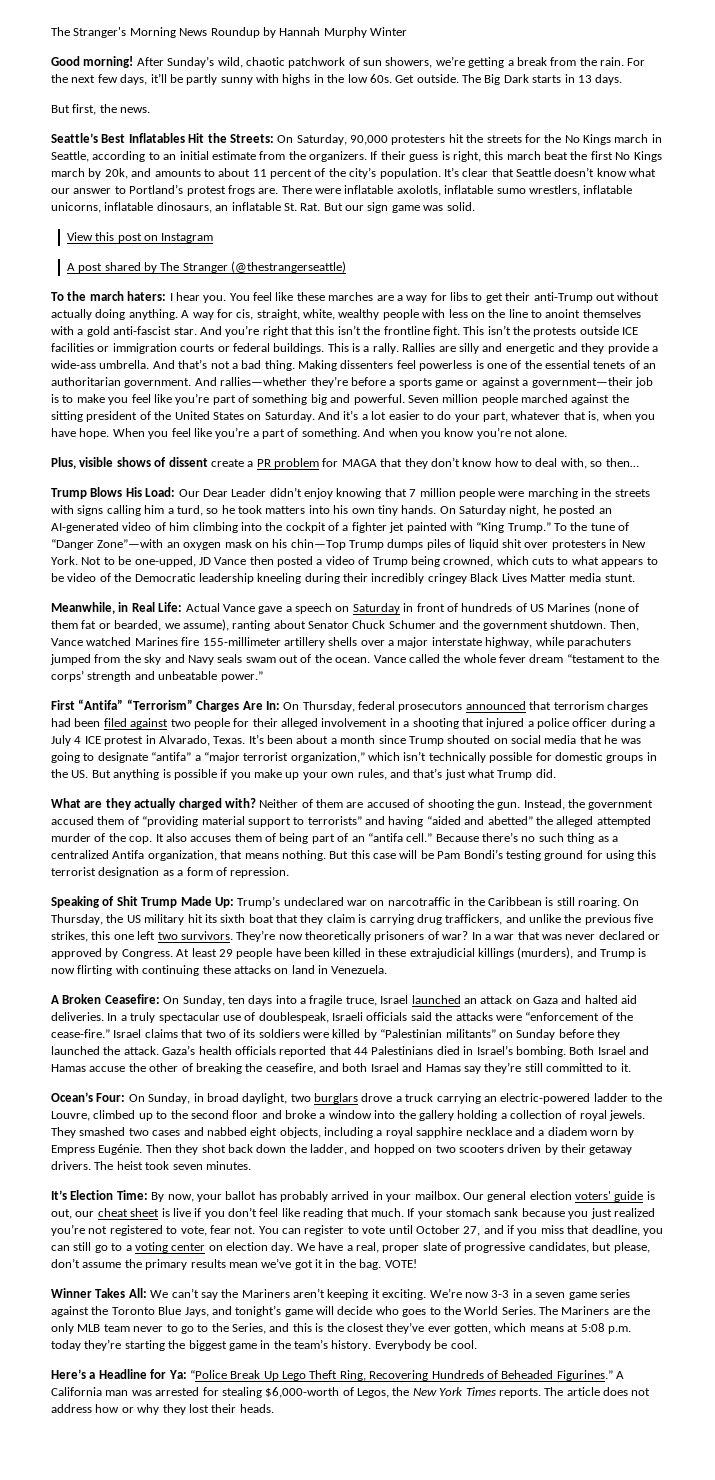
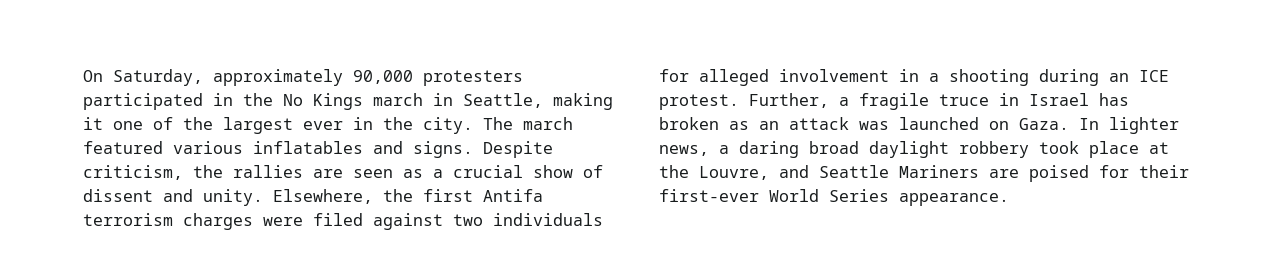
[51,27,407,38] [51,56,646,68] [51,73,623,85] [51,104,151,115] [51,133,274,143] The Stranger's Morning News Roundup by Hannah Murphy Winter // Good morning! After Sunday’s wild, chaotic patchwork of sun showers, we’re getting a break from the rain. For the next few days, it’ll be partly sunny with highs in the low 60s. Get outside. The Big Dark starts in 13 days. // But first, the news. // Seattle’s Best Inflatables Hit the Streets: -> (83, 76) none
(347, 139) none -> [213,69,343,86] approximately
[448,134,541,143] hit the streets for -> [83,93,233,110] participated in
[92,151,662,162] [51,167,657,179] [51,184,633,196] [51,202,475,213] [66,232,214,243] [66,261,347,273] [51,291,660,303] [51,309,641,320] [51,325,639,337] [51,343,659,354] [51,359,657,371] [51,376,653,388] [51,393,629,405] [51,410,655,422] [51,427,568,439] [51,457,639,469] [51,487,650,499] [51,505,612,516] [51,522,630,533] [51,539,647,550] [51,556,658,567] [51,573,635,584] [51,602,640,614] [51,619,639,631] [51,637,631,648] [50,654,659,665] [51,670,263,682] [51,699,648,712] [51,718,278,729] according to an initial estimate from the organizers. If their guess is right, this march beat the first No Kings march by 20k, and amounts to about 11 percent of the city’s population. It’s clear that Seattle doesn’t know what our answer to Portland’s protest frogs are. There were inflatable axolotls, inflatable sumo wrestlers, inflatable unicorns, inflatable dinosaurs, an inflatable St. Rat. But our sign game was solid. // View this post on Instagram // A post shared by The Stranger (@thestrangerseattle) // To the march haters: I hear you. You feel like these marches are a way for libs to get their anti-Trump out without actually doing anything. A way for cis, straight, white, wealthy people with less on the line to anoint themselves with a gold anti-fascist star. And you’re right that this isn’t the frontline fight. This isn’t the protests outside ICE facilities or immigration courts or federal buildings. This is a rally. Rallies are silly and energetic and they provide a wide-ass umbrella. And that’s not a bad thing. Making dissenters feel powerless is one of the essential tenets of an authoritarian government. And rallies—whether they’re before a sports game or against a government—their job is to make you feel like you’re part of something big and powerful. Seven million people marched against the sitting president of the United States on Saturday. And it’s a lot easier to do your part, whatever that is, when you have hope. When you feel like you’re a part of something. And when you know you’re not alone. // Plus, visible shows of dissent create a PR problem for MAGA that they don’t know how to deal with, so then… // Trump Blows His Load: Our Dear Leader didn’t enjoy knowing that 7 million people were marching in the streets with signs calling him a turd, so he took matters into his own tiny hands. On Saturday night, he posted an AI-generated video of him climbing into the cockpit of a fighter jet painted with “King Trump.” To the tune of “Danger Zone”—with an oxygen mask on his chin—Top Trump dumps piles of liquid shit over protesters in New York. Not to be one-upped, JD Vance then posted a video of Trump being crowned, which cuts to what appears to be video of the Democratic leadership kneeling during their incredibly cringey Black Lives Matter media stunt. // Meanwhile, in Real Life: Actual Vance gave a speech on Saturday in front of hundreds of US Marines (none of them fat or bearded, we assume), ranting about Senator Chuck Schumer and the government shutdown. Then, Vance watched Marines fire 155-millimeter artillery shells over a major interstate highway, while parachuters jumped from the sky and Navy seals swam out of the ocean. Vance called the whole fever dream “testament to the corps’ strength and unbeatable power.” // First “Antifa” “Terrorism” Charges Are In: On Thursday, federal prosecutors announced that terrorism charges had been filed against two people for their -> [553,93,613,110] [83,117,573,134] [83,141,553,158] [83,165,603,180] [83,189,543,206] [83,213,603,230] [659,69,689,82] making it one of the largest ever in the city. The march featured various inflatables and signs. Despite criticism, the rallies are seen as a crucial show of dissent and unity. Elsewhere, the first Antifa terrorism charges were filed against two individuals for
[461,718,656,729] [51,734,641,746] [51,751,657,763] [51,768,556,780] [51,798,654,810] [51,816,651,827] [51,832,618,844] [51,849,657,861] [51,867,290,878] [51,896,640,908] [51,914,654,925] [51,930,661,942] [51,947,647,959] [51,965,388,976] [51,994,638,1006] [51,1012,633,1023] [51,1029,620,1040] [51,1045,649,1057] [51,1062,631,1074] [51,1092,663,1104] [51,1110,646,1121] [51,1127,635,1138] [51,1144,633,1155] [51,1161,251,1170] [51,1190,655,1202] [51,1207,655,1219] [51,1224,663,1236] [51,1242,650,1253] [51,1258,417,1270] [51,1288,631,1300] [51,1305,651,1317] [51,1322,631,1334] [51,1339,477,1351] [51,1369,624,1381] [51,1387,651,1398] [51,1404,274,1415] that injured a police officer during a July 4 ICE protest in Alvarado, Texas. It’s been about a month since Trump shouted on social media that he was going to designate “antifa” a “major terrorist organization,” which isn’t technically possible for domestic groups in the US. But anything is possible if you make up your own rules, and that’s just what Trump did. // What are they actually charged with? Neither of them are accused of shooting the gun. Instead, the government accused them of “providing material support to terrorists” and having “aided and abetted” the alleged attempted murder of the cop. It also accuses them of being part of an “antifa cell.” Because there’s no such thing as a centralized Antifa organization, that means nothing. But this case will be Pam Bondi’s testing ground for using this terrorist designation as a form of repression. // Speaking of Shit Trump Made Up: Trump’s undeclared war on narcotraffic in the Caribbean is still roaring. On Thursday, the US military hit its sixth boat that they claim is carrying drug traffickers, and unlike the previous five strikes, this one left two survivors. They’re now theoretically prisoners of war? In a war that was never declared or approved by Congress. At least 29 people have been killed in these extrajudicial killings (murders), and Trump is now flirting with continuing these attacks on land in Venezuela. // A Broken Ceasefire: On Sunday, ten days into a fragile truce, Israel launched an attack on Gaza and halted aid deliveries. In a truly spectacular use of doublespeak, Israeli officials said the attacks were “enforcement of the cease-fire.” Israel claims that two of its soldiers were killed by “Palestinian militants” on Sunday before they launched the attack. Gaza’s health officials reported that 44 Palestinians died in Israel’s bombing. Both Israel and Hamas accuse the other of breaking the ceasefire, and both Israel and Hamas say they’re still committed to it. // Ocean’s Four: On Sunday, in broad daylight, two burglars drove a truck carrying an electric-powered ladder to the Louvre, climbed up to the second floor and broke a window into the gallery holding a collection of royal jewels. They smashed two cases and nabbed eight objects, including a royal sapphire necklace and a diadem worn by Empress Eugénie. Then they shot back down the ladder, and hopped on two scooters driven by their getaway drivers. The heist took seven minutes. // It’s Election Time: By now, your ballot has probably arrived in your mailbox. Our general election voters' guide is out, our cheat sheet is live if you don’t feel like reading that much. If your stomach sank because you just realized you’re not registered to vote, fear not. You can register to vote until October 27, and if you miss that deadline, you can still go to a voting center on election day. We have a real, proper slate of progressive candidates, but please, don’t assume the primary results mean we’ve got it in the bag. VOTE! // Winner Takes All: We can’t say the Mariners aren’t keeping it exciting. We’re now 3-3 in a seven game series against the Toronto Blue Jays, and tonight’s game will decide who goes to the World Series. The Mariners are the only MLB team never to go to the Series, and this is the closest they’ve ever gotten, which means at 5:08 p.m. today they’re starting the biggest game in the team’s history. Everybody be cool. // Here’s a Headline for Ya: “Police Break Up Lego Theft Ring, Recovering Hundreds of Beheaded Figurines.” A California man was arrested for stealing $6,000-worth of Legos, the New York Times reports. The article does not address how or why they lost their heads. -> [1039,69,1169,86] [659,93,1129,110] [659,117,1179,134] [659,141,1169,158] [659,165,1189,182] [659,189,1009,206] during an ICE protest. Further, a fragile truce in Israel has broken as an attack was launched on Gaza. In lighter news, a daring broad daylight robbery took place at the Louvre, and Seattle Mariners are poised for their first-ever World Series appearance.

